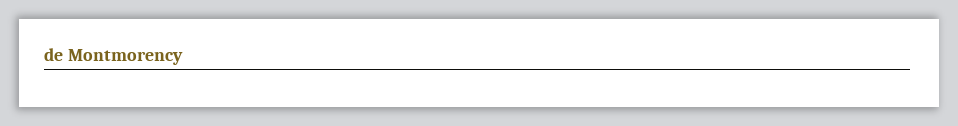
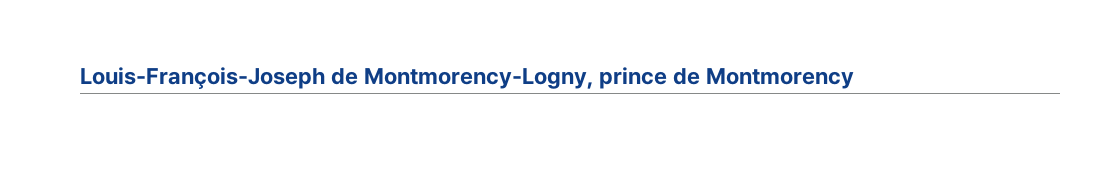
(44, 54) none -> [80,67,668,90] Louis-François-Joseph de Montmorency-Logny, prince

